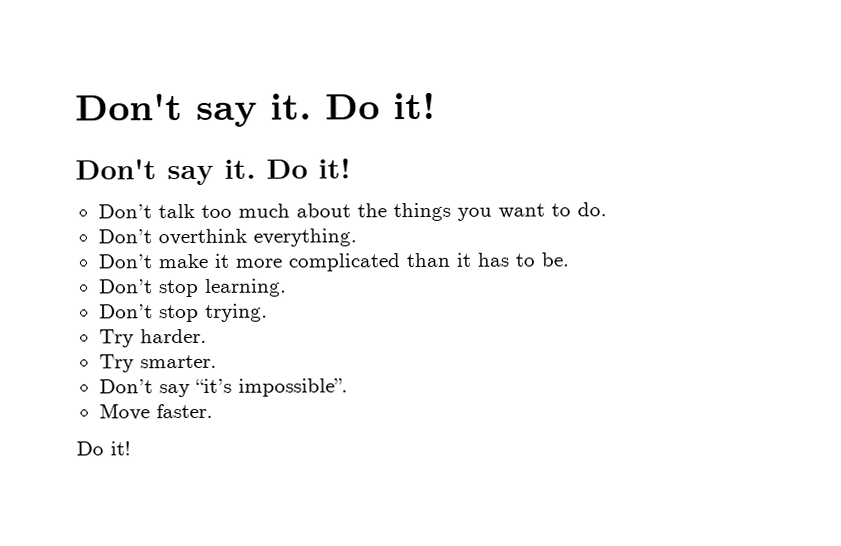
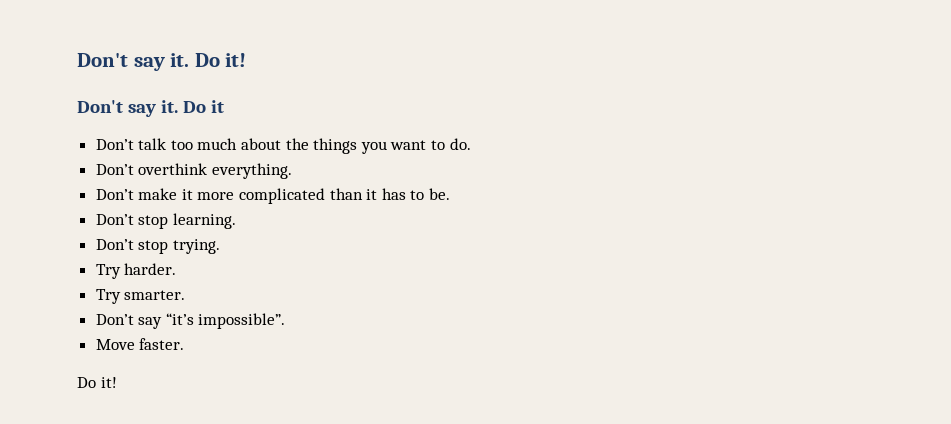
[318,158,351,179] it! -> [210,100,224,113] it

